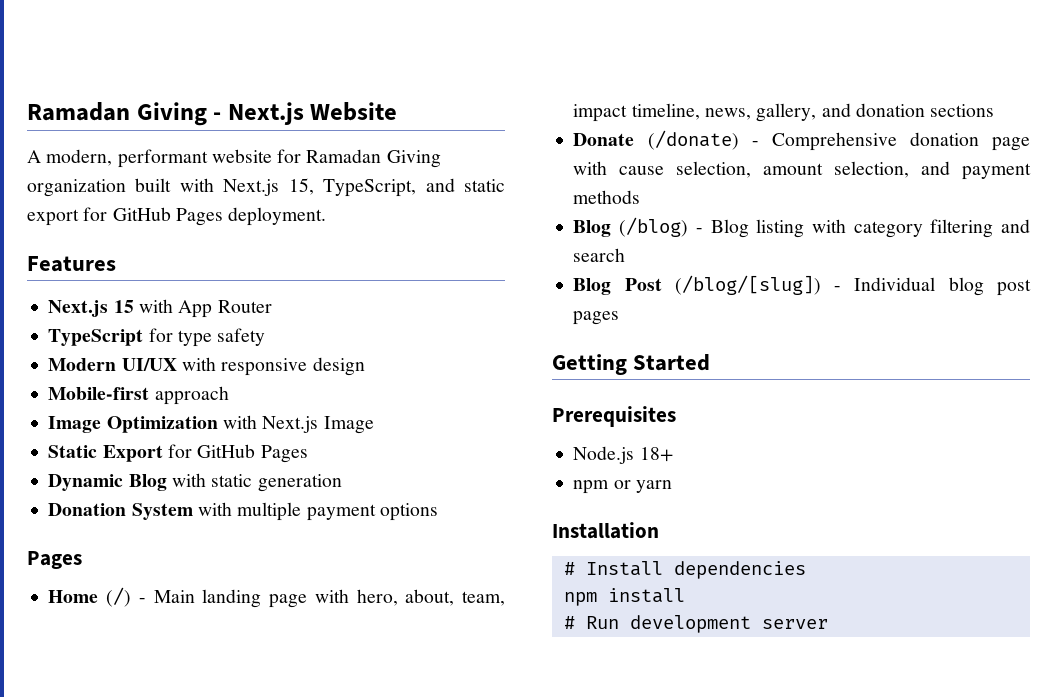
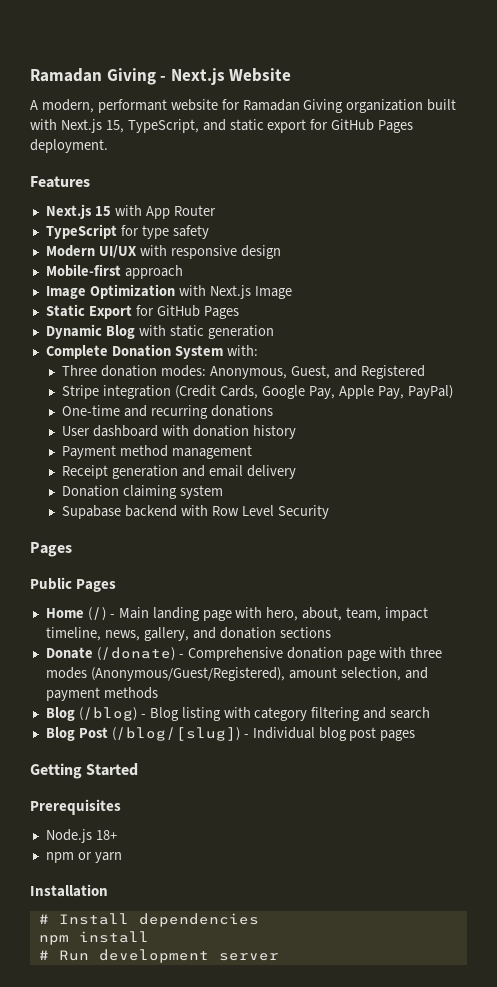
(342, 483) none -> [45,345,108,359] Complete
[197,502,438,521] with multiple payment options // -> [226,345,258,356] [62,365,425,379] [62,385,453,399] [62,405,274,419] [62,425,296,439] [62,445,253,459] [62,465,296,479] [62,485,224,499] [62,505,329,519] [30,542,72,557] [30,577,72,590] with: // Three donation modes: Anonymous, Guest, and Registered // Stripe integration (Credit Cards, Google Pay, Apple Pay, PayPal) // One-time and recurring donations // User dashboard with donation history // Payment method management // Receipt generation and email delivery // Donation claiming system // Supabase backend with Row Level Security // Pages // Public
[619,161,752,178] cause selection, -> [410,647,443,658] [45,667,285,681] three modes (Anonymous/Guest/Registered),

